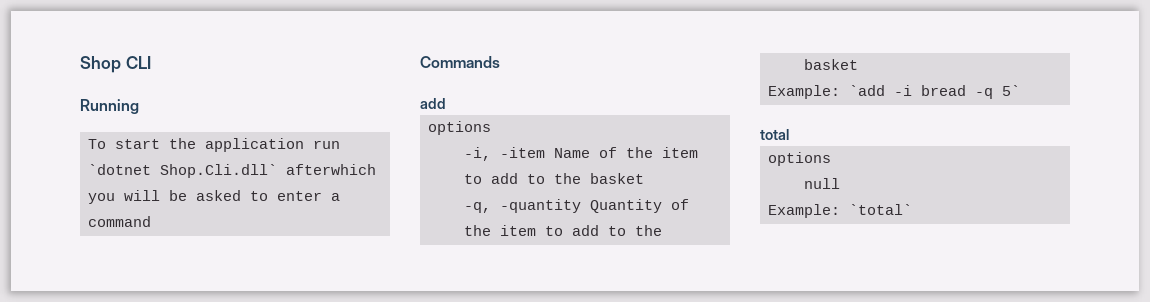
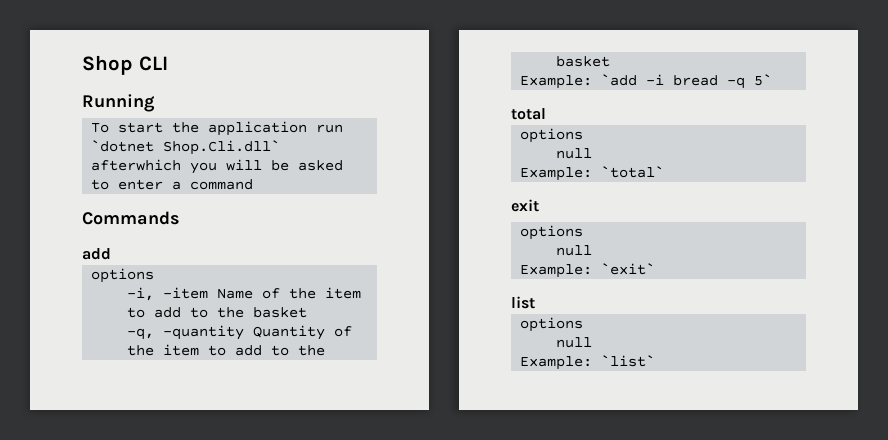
(913, 209) none -> [511,199,539,212] [519,225,583,240] [555,245,592,256] [519,263,655,278] [511,296,535,309] [519,317,583,332] [555,337,592,348] [519,355,655,370] // exit // options // null // Example: `exit` // list // options // null // Example: `list`

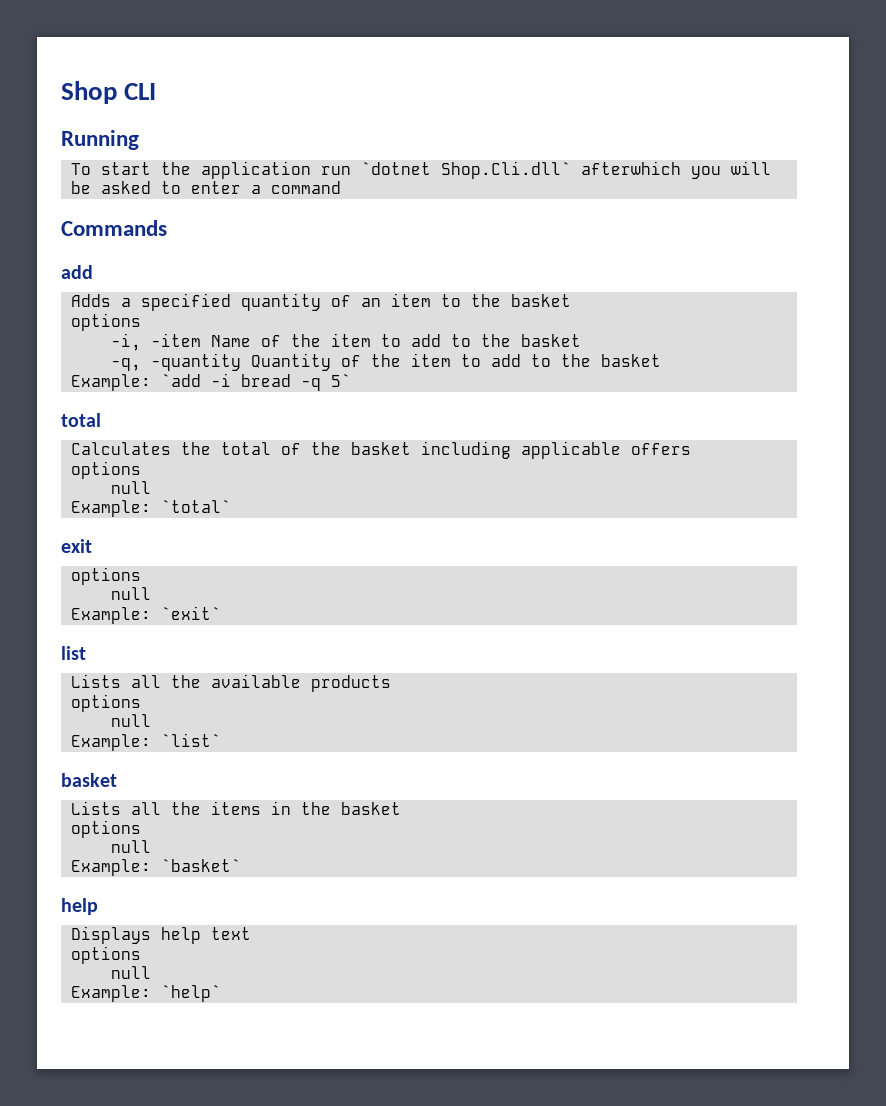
(111, 254) none -> [71,293,572,311] // Adds a specified quantity of an item to the basket
(546, 114) none -> [71,441,692,459] // Calculates the total of the basket including applicable offers
(535, 302) none -> [71,674,392,692] // Lists all the available products
(655, 361) none -> [61,773,117,787] [71,801,402,815] [71,820,142,838] [111,840,152,853] [71,859,242,876] [61,898,98,915] [71,926,252,944] [71,946,142,964] [111,966,152,979] [71,985,222,1002] // basket // Lists all the items in the basket // options // null // Example: `basket` // help // Displays help text // options // null // Example: `help`

